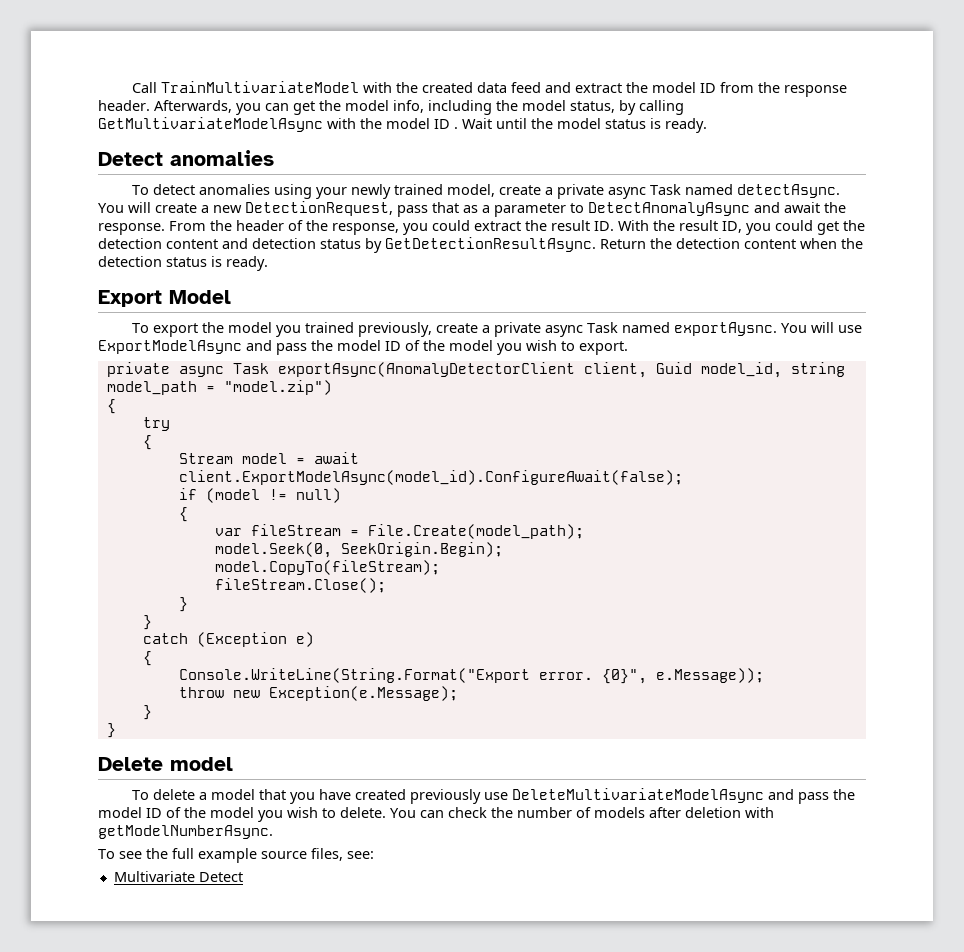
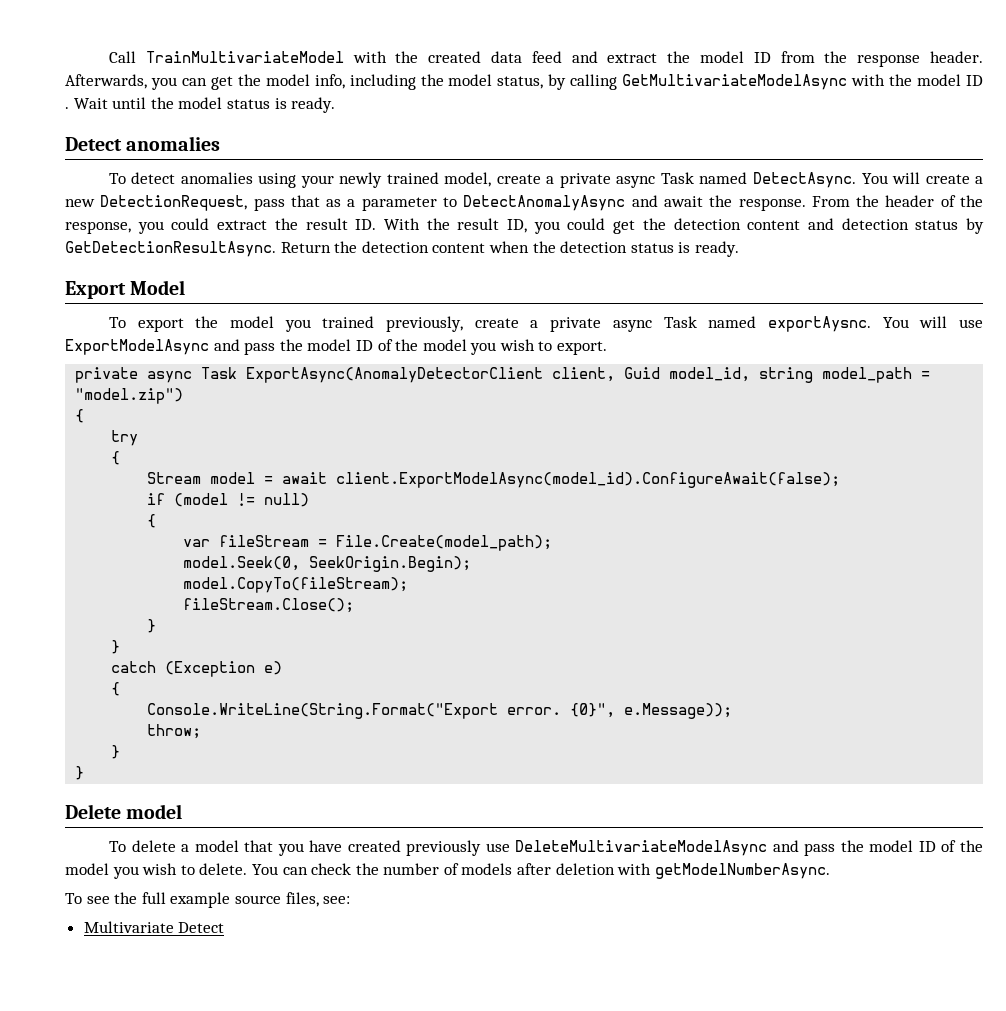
[736,184,840,198] detectAsync. -> [752,172,856,188] DetectAsync.
[277,362,575,377] exportAsync(AnomalyDetectorClient -> [246,367,544,383] ExportAsync(AnomalyDetectorClient
[178,686,458,701] throw new Exception(e.Message); -> [147,724,202,739] throw;

